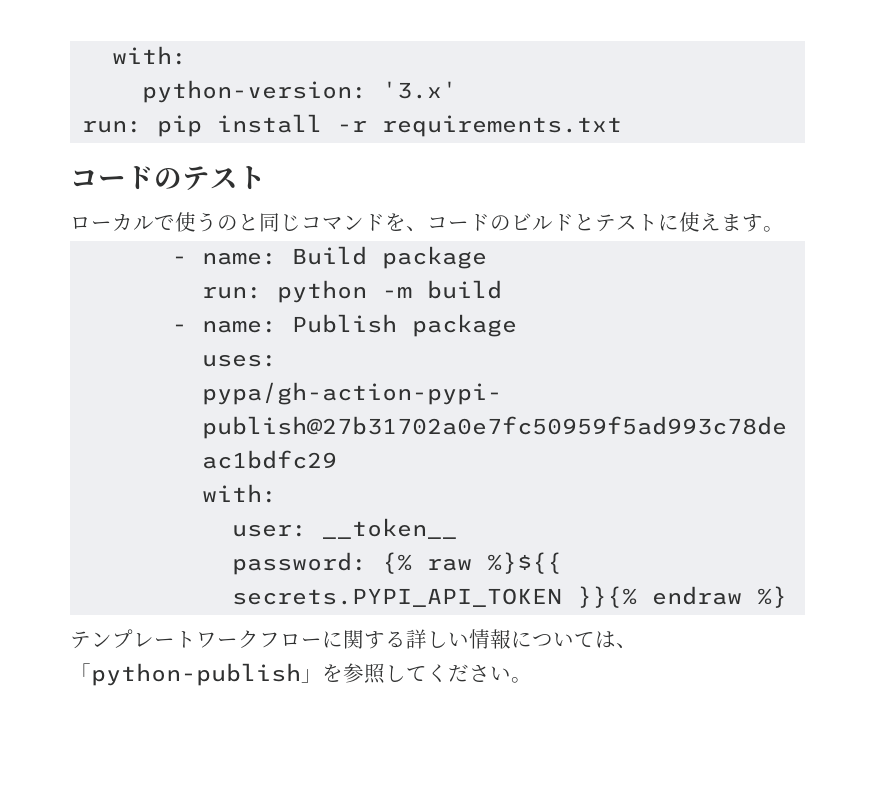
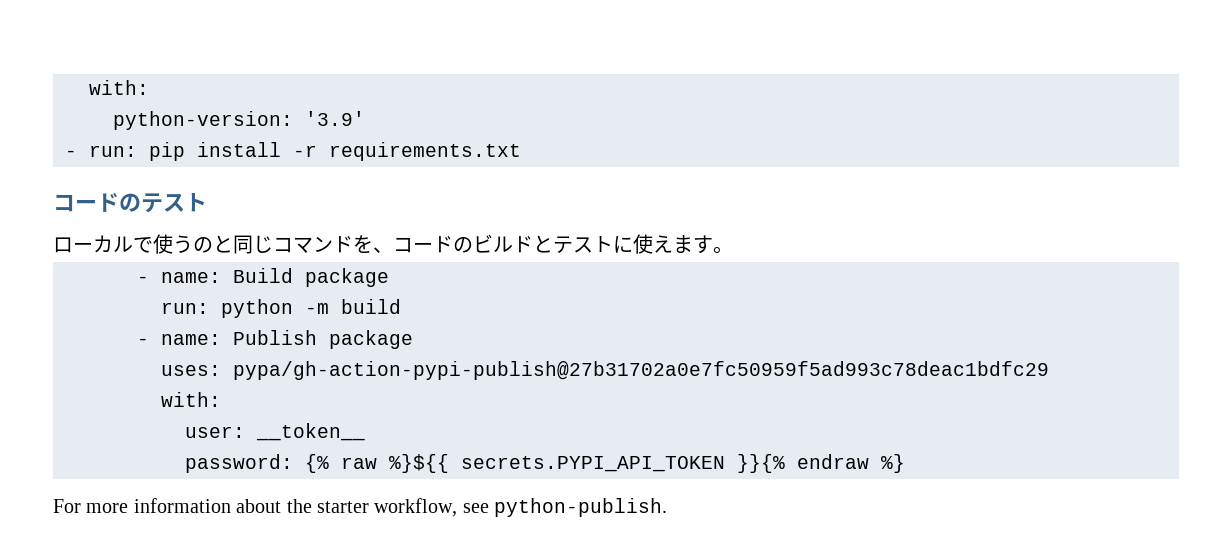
[382,81,458,99] '3.x' // -> [305,111,365,126] [65,150,77,157] '3.9' // -
[70,629,637,649] [70,663,532,686] テンプレートワークフローに関する詳しい情報については、「python-publish」を参照してください。 -> [53,498,668,517] For more information about the starter workflow, see python-publish.

